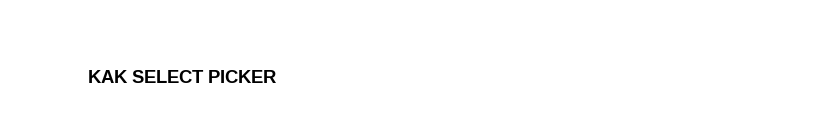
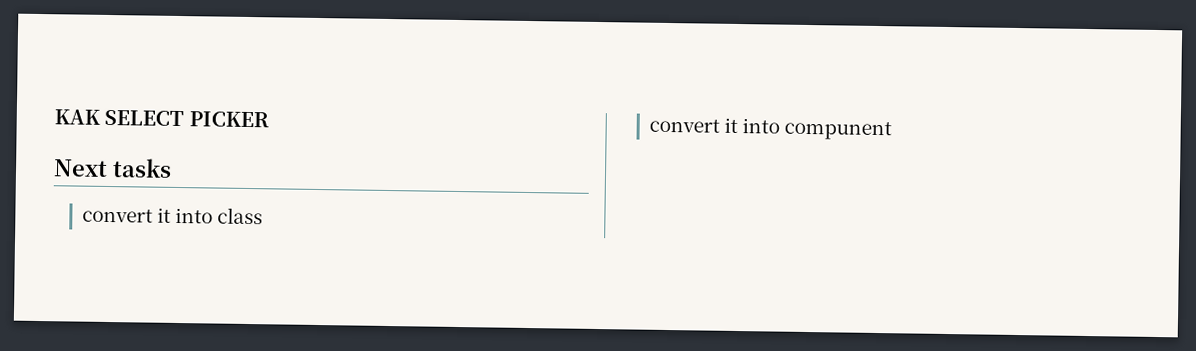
(276, 76) none -> [53,158,172,178] [82,207,264,225] [649,117,893,141] // Next tasks // convert it into class // convert it into compunent

